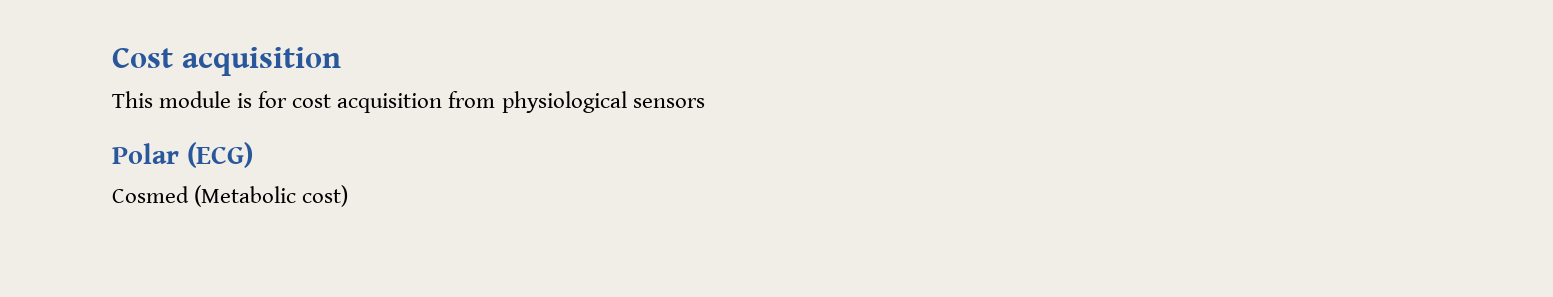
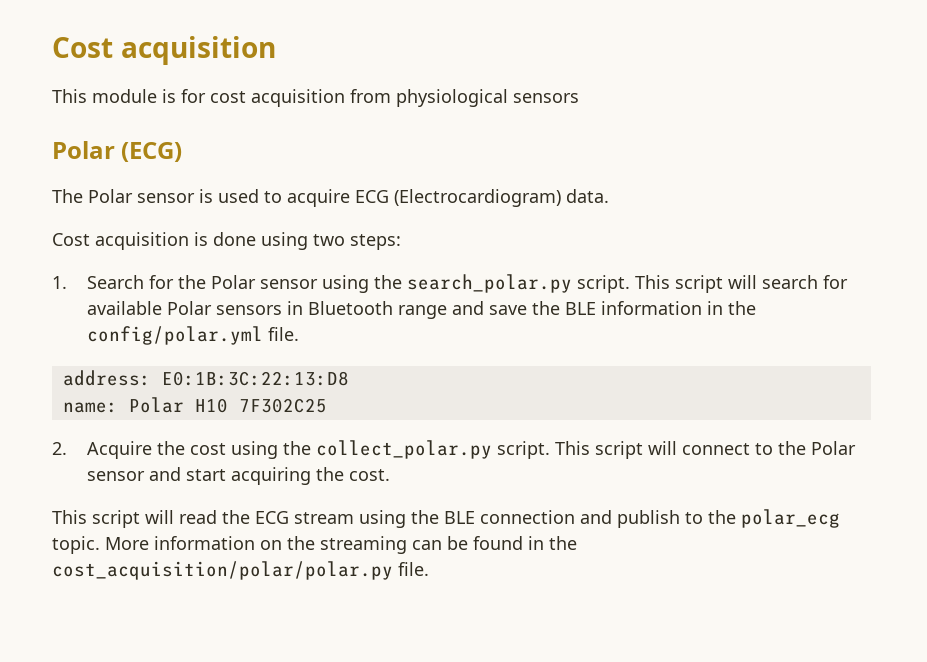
[112,185,349,207] Cosmed (Metabolic cost) -> [52,189,609,207] [52,232,401,250] [52,274,848,293] [86,301,756,319] [86,326,299,345] [62,370,349,386] [62,397,327,413] [52,440,856,459] [86,467,390,485] [52,509,840,528] [52,536,577,554] [52,561,429,580] The Polar sensor is used to acquire ECG (Electrocardiogram) data. // Cost acquisition is done using two steps: // 1. Search for the Polar sensor using the search_polar.py script. This script will search for available Polar sensors in Bluetooth range and save the BLE information in the config/polar.yml file. // address: E0:1B:3C:22:13:D8 // name: Polar H10 7F302C25 // 2. Acquire the cost using the collect_polar.py script. This script will connect to the Polar sensor and start acquiring the cost. // This script will read the ECG stream using the BLE connection and publish to the polar_ecg topic. More information on the streaming can be found in the cost_acquisition/polar/polar.py file.

